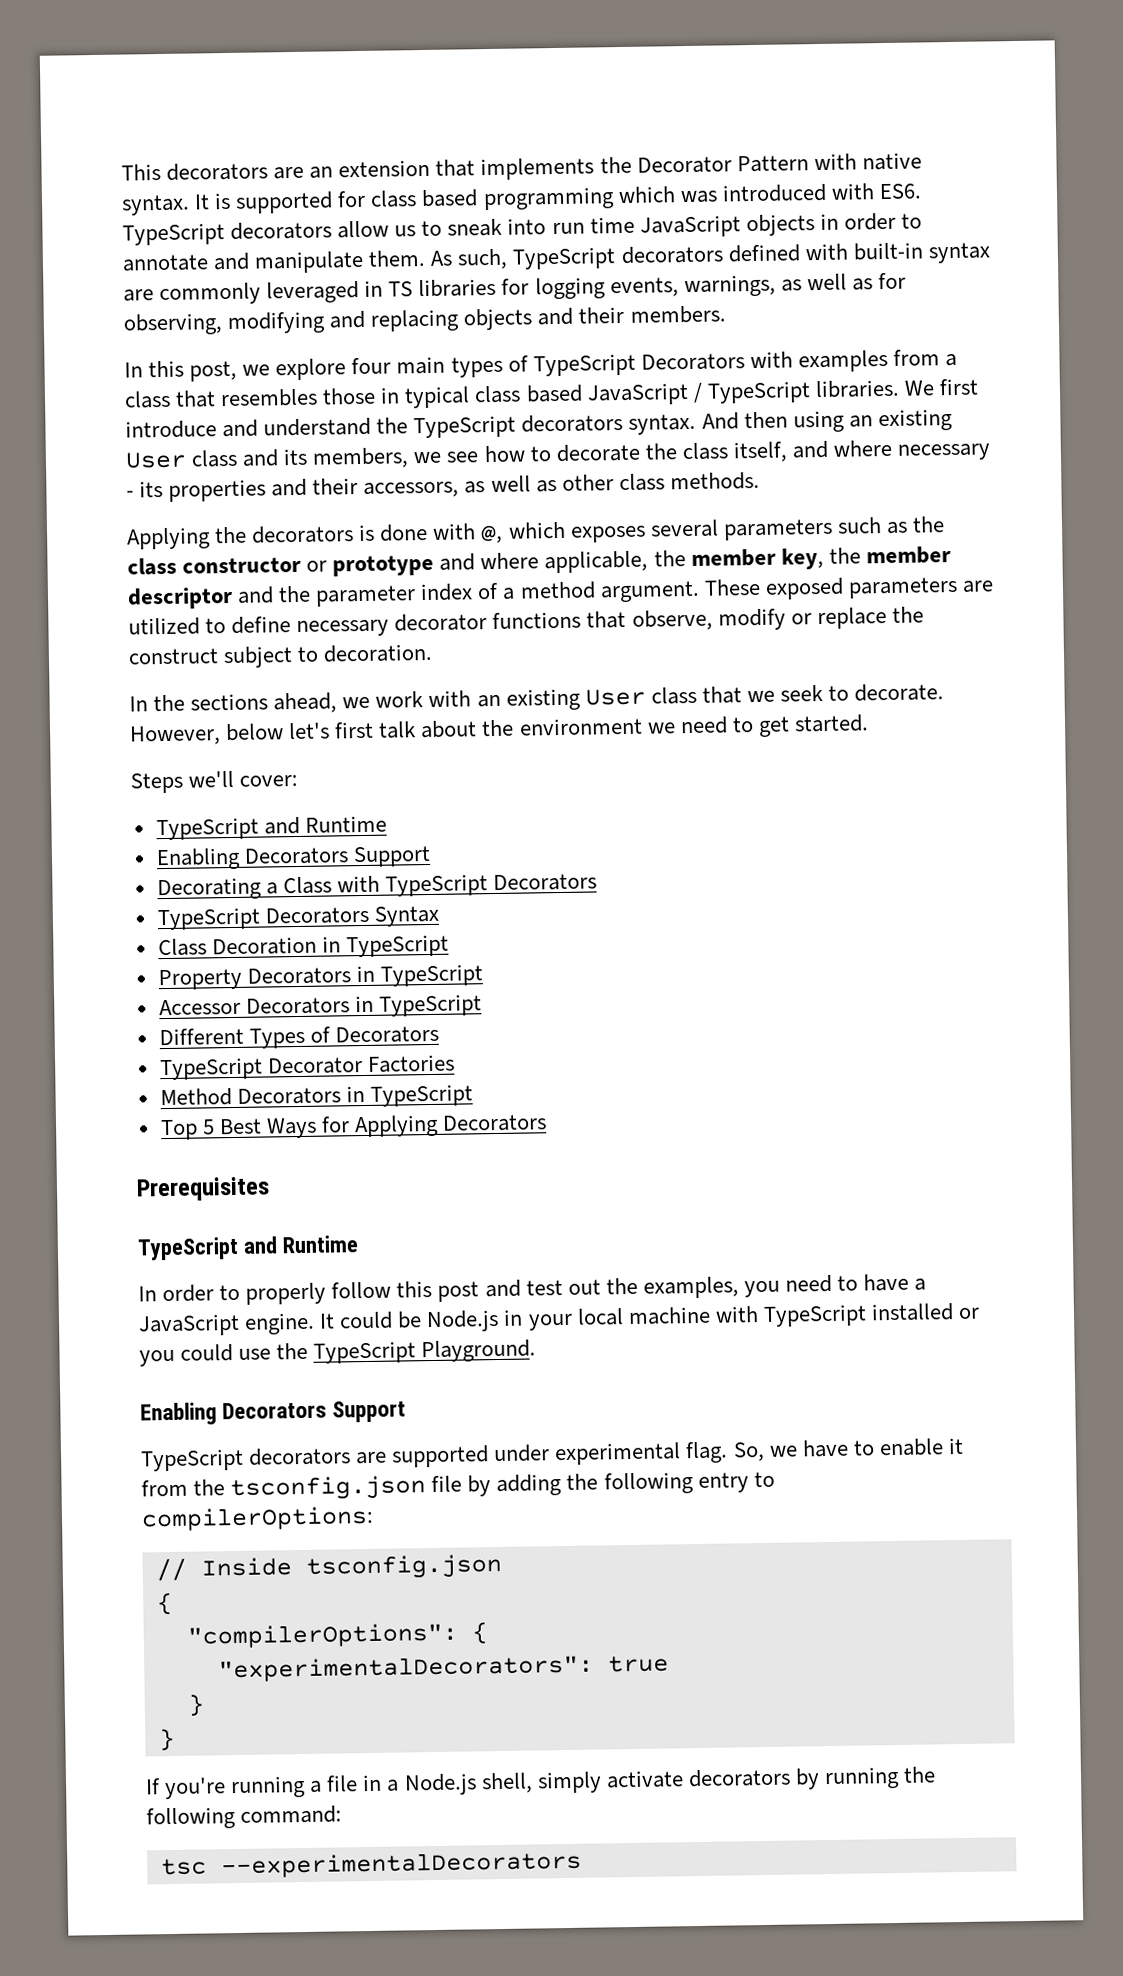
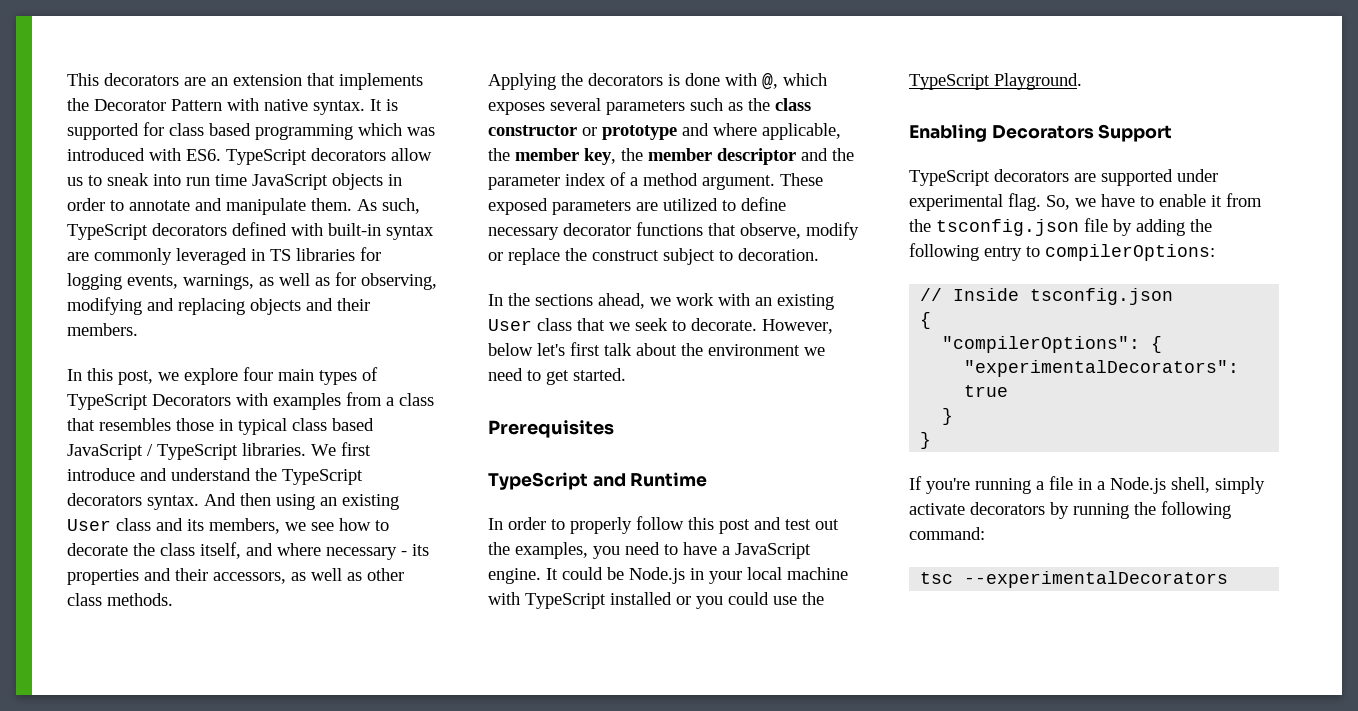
[130,770,299,794] [155,815,387,841] [155,845,431,871] [156,873,598,901] [156,905,440,931] [157,934,449,958] [157,964,483,991] [158,994,482,1017] [158,1025,439,1049] [159,1054,455,1081] [159,1084,473,1107] [159,1114,548,1141] // Steps we'll cover: // TypeScript and Runtime // Enabling Decorators Support // Decorating a Class with TypeScript Decorators // TypeScript Decorators Syntax // Class Decoration in TypeScript // Property Decorators in TypeScript // Accessor Decorators in TypeScript // Different Types of Decorators // TypeScript Decorator Factories // Method Decorators in TypeScript // Top 5 Best Ways for Applying Decorators -> (626, 374) none

